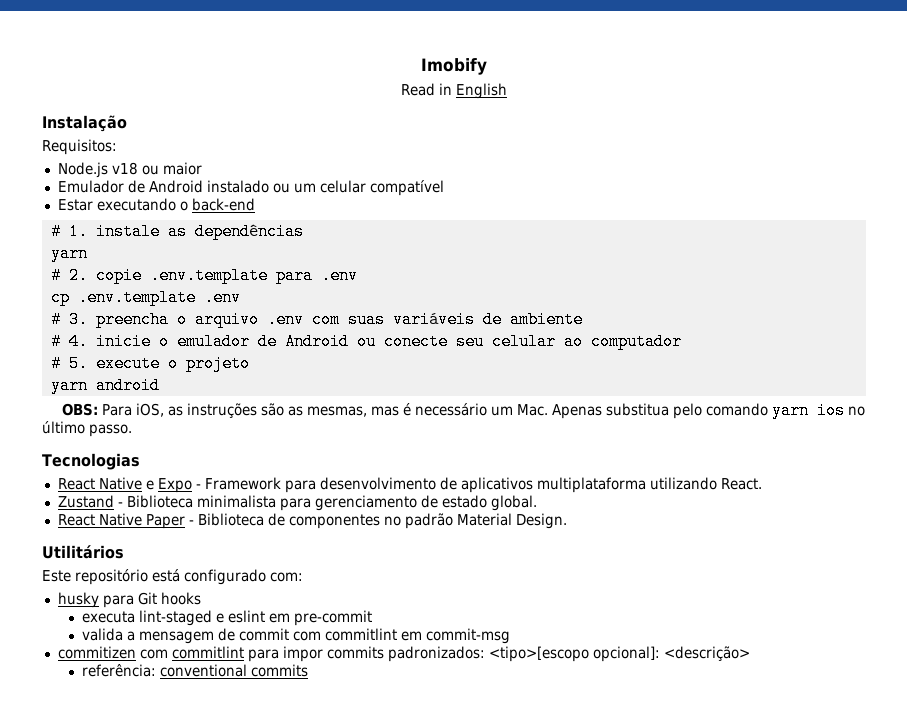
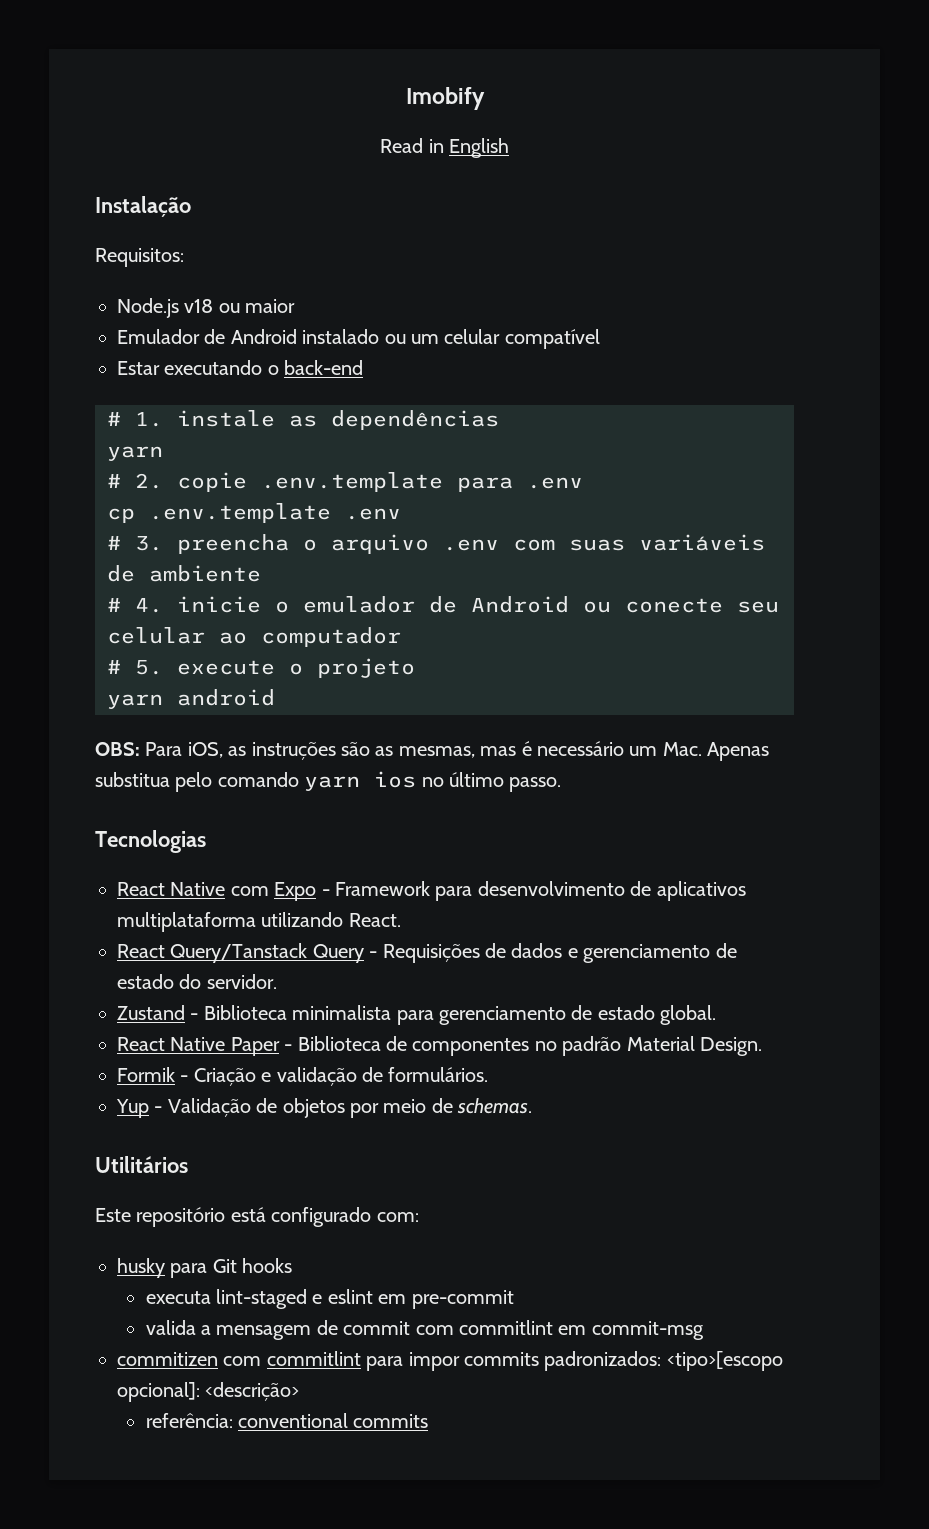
[145,480,154,490] e -> [230,886,269,896] com
(762, 484) none -> [117,943,737,963] [117,974,277,989] // React Query/Tanstack Query - Requisições de dados e gerenciamento de estado do servidor.
(567, 521) none -> [117,1067,489,1086] [116,1098,533,1118] // Formik - Criação e validação de formulários. // Yup - Validação de objetos por meio de schemas.

